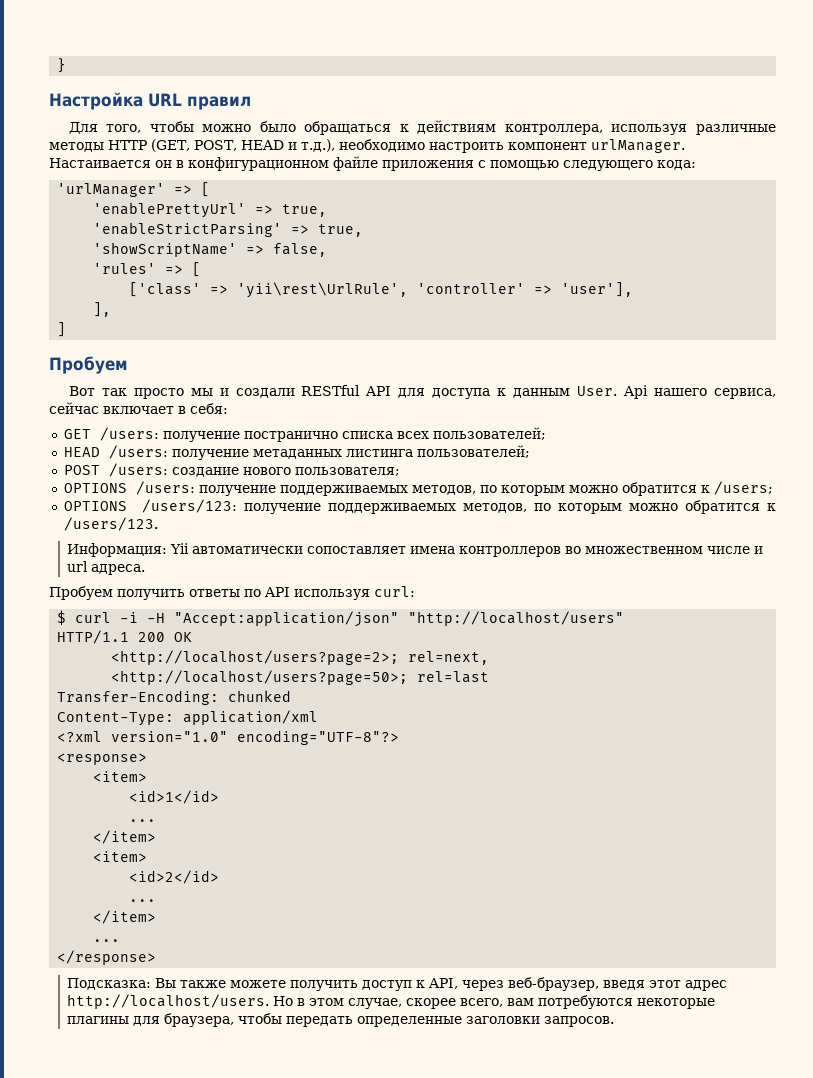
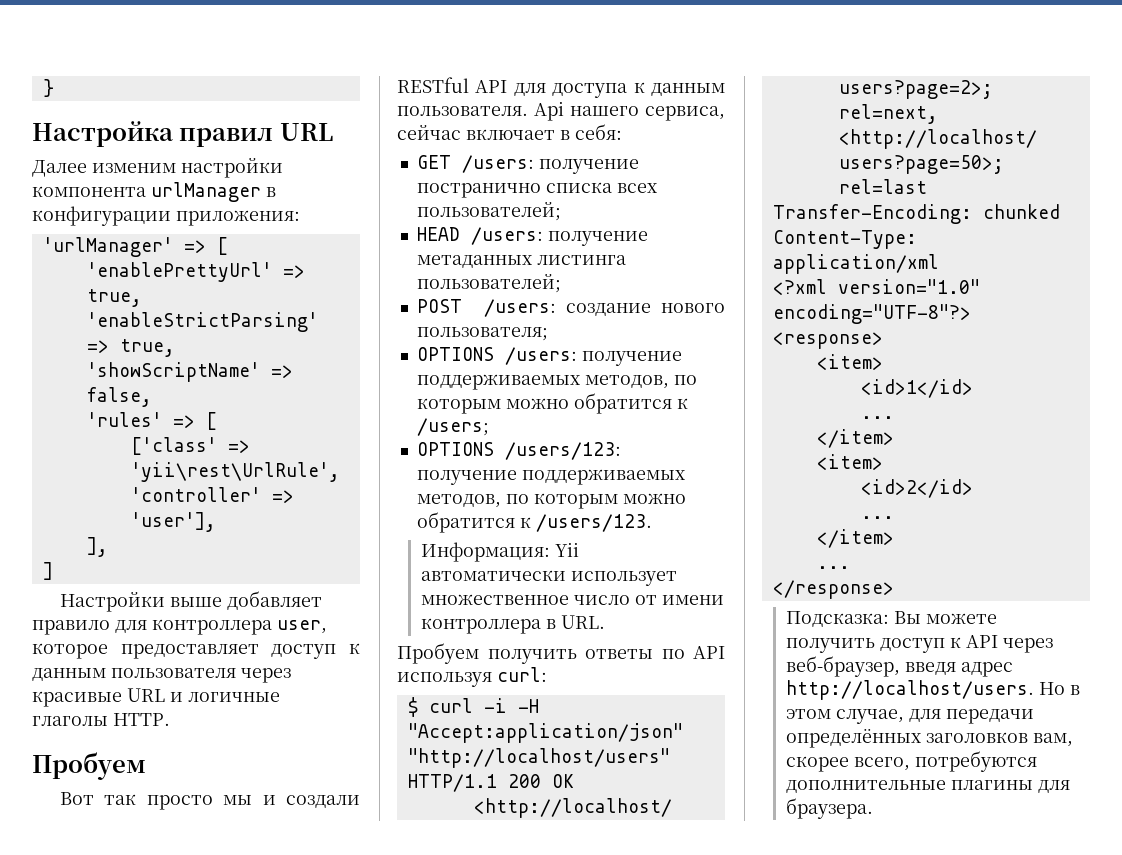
[148,93,251,110] [68,120,776,135] [49,139,685,153] [49,156,696,171] URL правил // Для того, чтобы можно было обращаться к действиям контроллера, используя различные методы HTTP (GET, POST, HEAD и т.д.), необходимо настроить компонент urlManager. Настаивается он в конфигурационном файле приложения с помощью следующего кода: -> [179,123,333,147] [32,158,283,178] [32,182,276,202] [32,206,300,226] правил URL // Далее изменим настройки компонента urlManager в конфигурации приложения:
(67, 329) none -> [59,591,322,612] [32,619,327,635] [32,643,361,659] [32,668,291,683] [32,688,280,707] [32,713,170,726] // Настройки выше добавляет правило для контроллера user, которое предоставляет доступ к данным пользователя через красивые URL и логичные глаголы HTTP.
[577,386,618,396] User. -> [397,106,528,116] пользователя.
[307,546,764,557] [67,561,146,575] сопоставляет имена контроллеров во множественном числе и url адреса. -> [570,571,677,586] [420,594,724,605] [420,615,605,634] использует множественное число от имени контроллера в URL.
[180,980,227,988] также -> (921, 617) none
[428,978,459,989] API, -> [965,635,998,648] API
[649,980,682,988] этот -> (956, 668) none
[406,995,716,1009] [67,1013,615,1027] скорее всего, вам потребуются некоторые плагины для браузера, чтобы передать определенные заголовки запросов. -> [908,709,1034,724] [785,729,1073,748] [785,751,1037,772] [785,780,1070,793] [785,798,873,819] для передачи определённых заголовков вам, скорее всего, потребуются дополнительные плагины для браузера.

